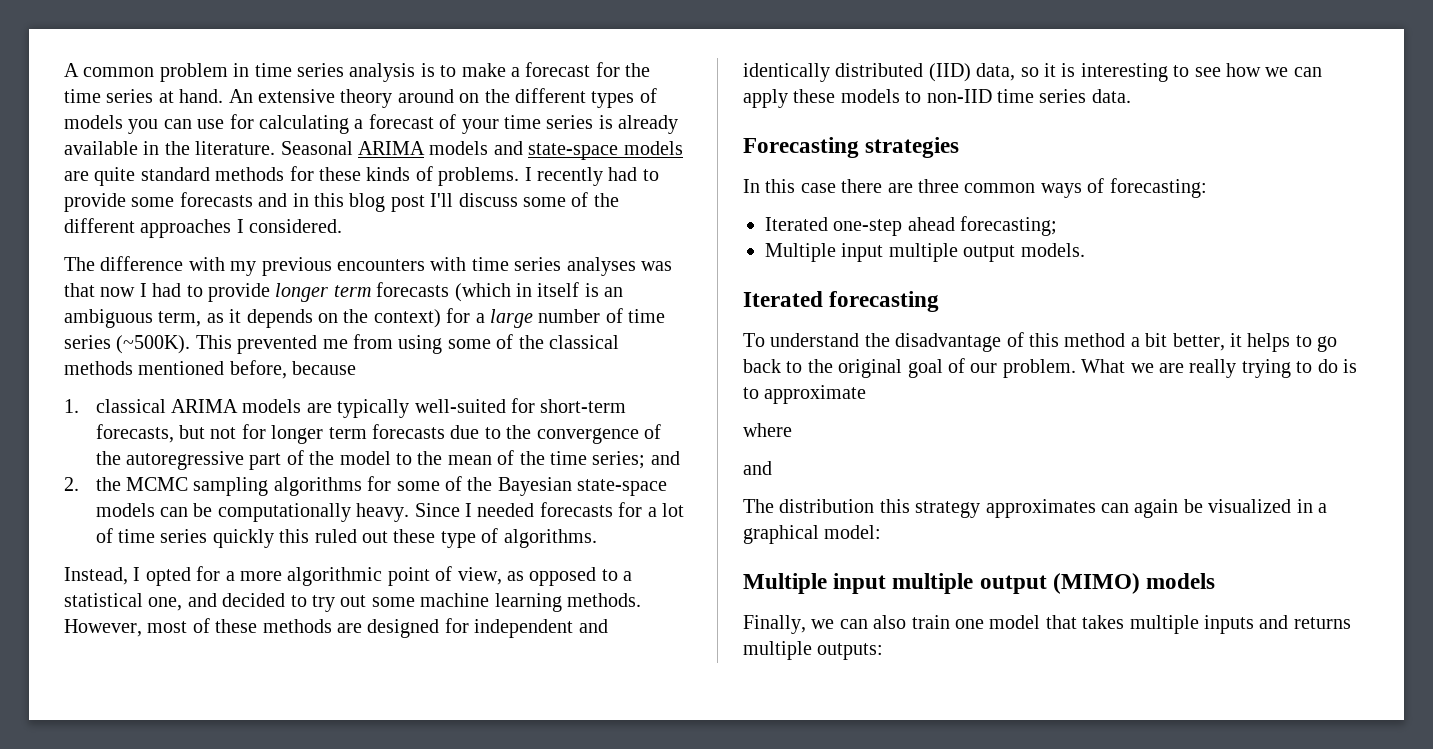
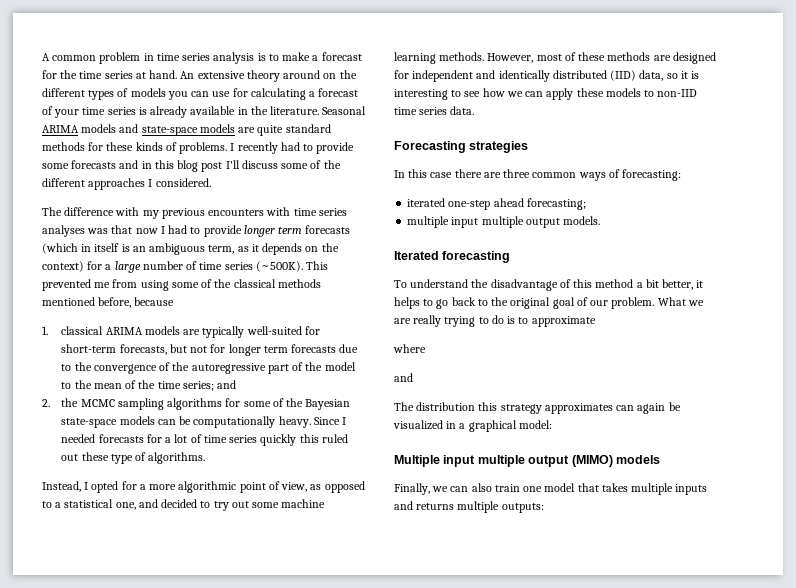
[765,217,828,231] Iterated -> [407,198,446,207] iterated
[765,243,836,262] Multiple -> [407,216,450,228] multiple

